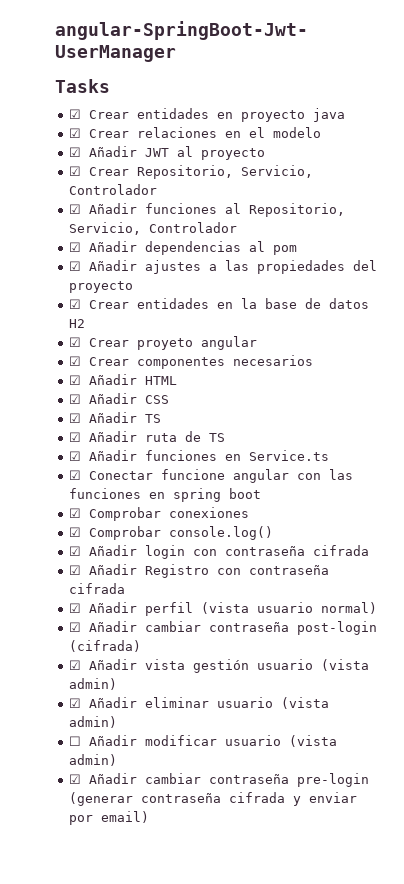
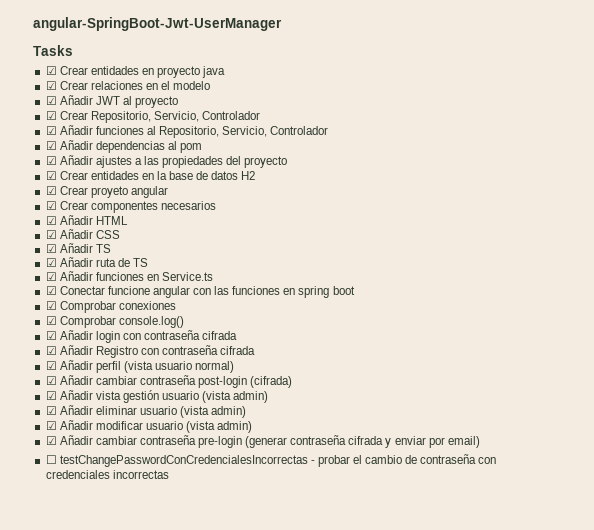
[68,736,81,746] ☐ -> [45,421,57,430] ☑
(149, 817) none -> [45,454,497,467] [45,470,169,479] // ☐ testChangePasswordConCredencialesIncorrectas - probar el cambio de contraseña con credenciales incorrectas

